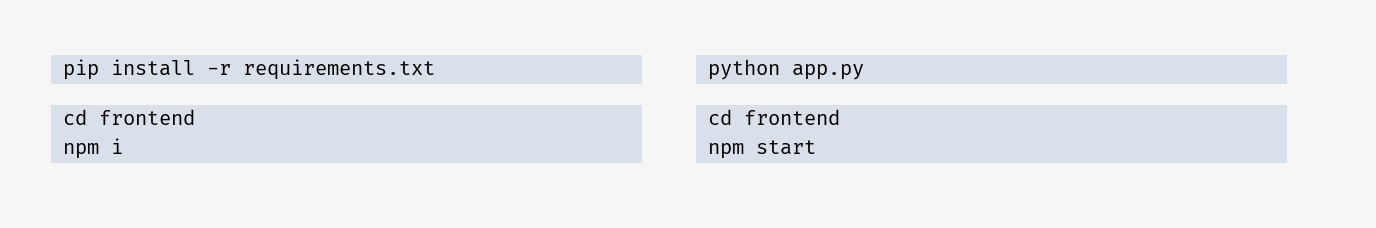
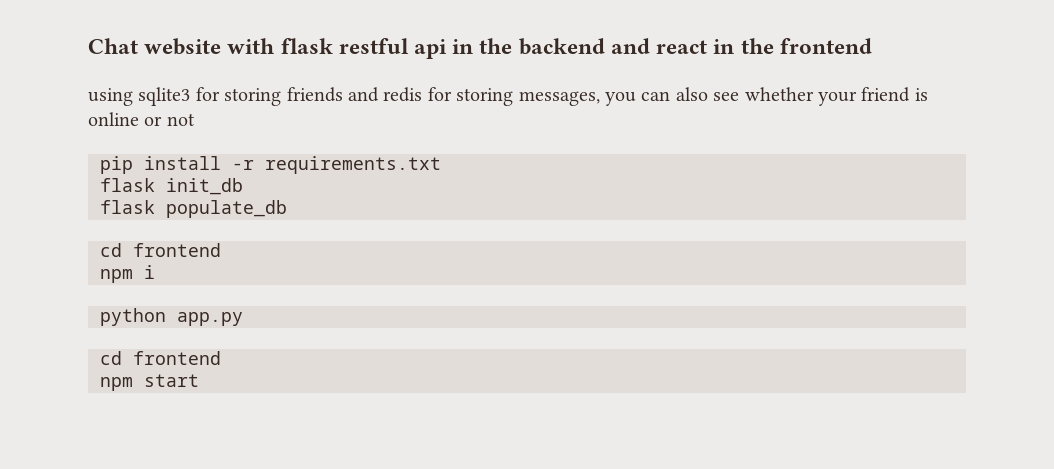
(62, 69) none -> [88,38,872,59] [88,87,928,106] [88,112,195,126] Chat website with flask restful api in the backend and react in the frontend // using sqlite3 for storing friends and redis for storing messages, you can also see whether your friend is online or not //
(435, 69) none -> [100,178,243,195] [100,200,287,218] // flask init_db // flask populate_db

